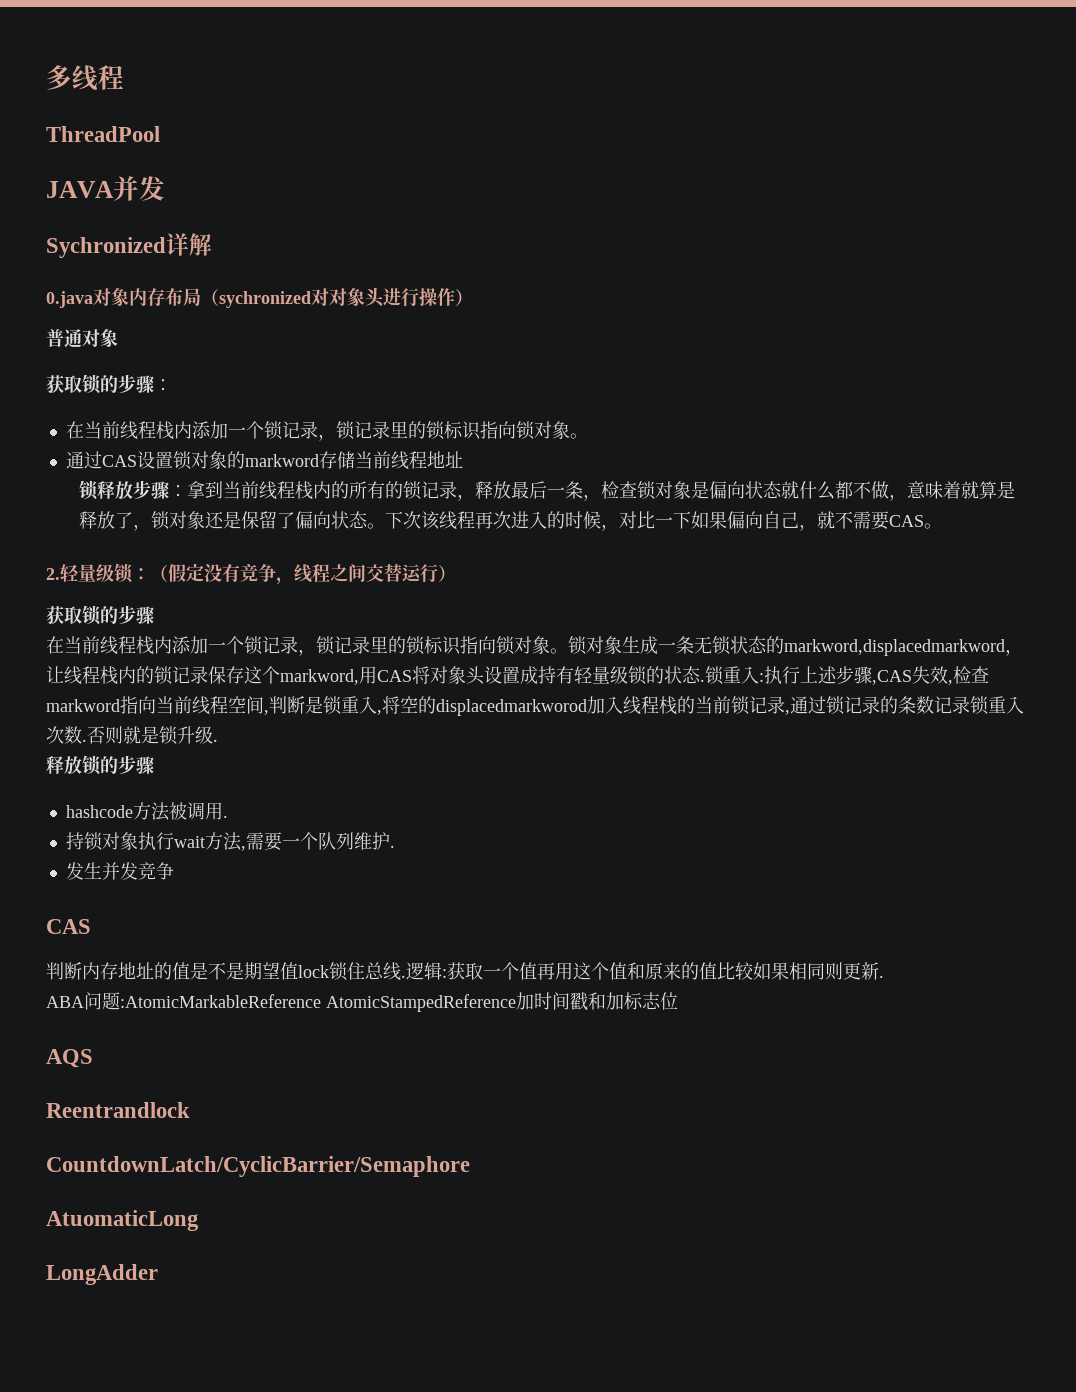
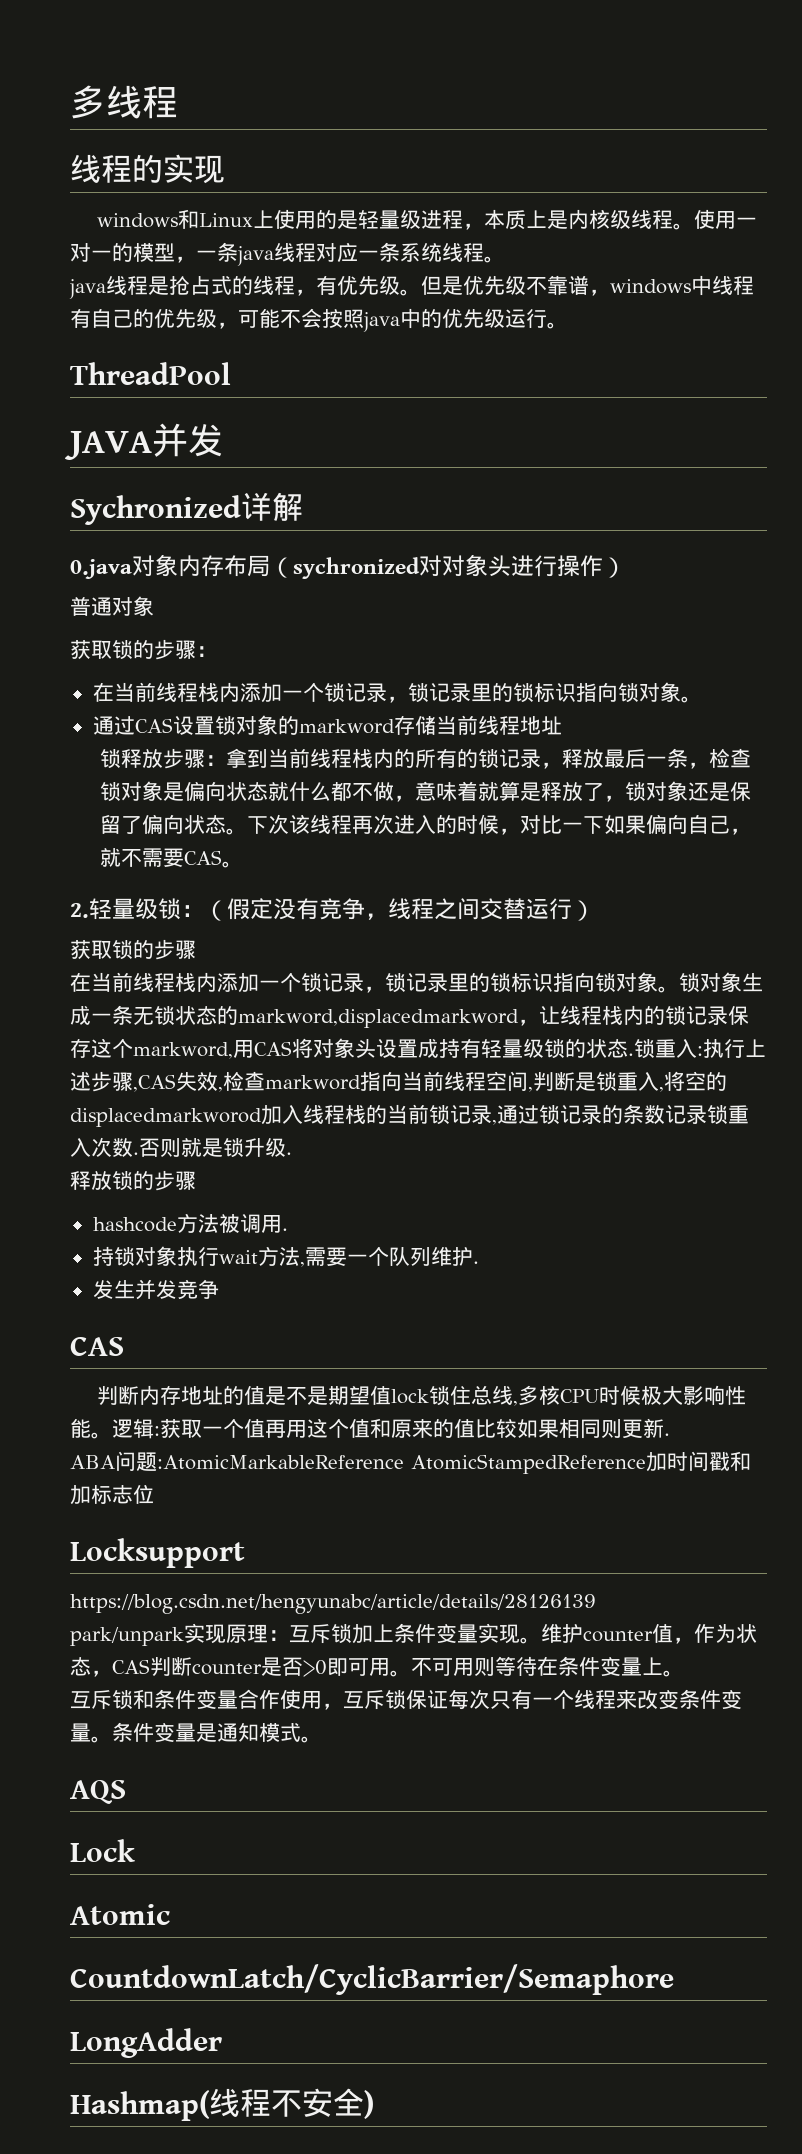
(124, 77) none -> [70,154,225,184] [96,209,757,230] [70,242,505,266] [69,275,754,299] [70,308,568,332] // 线程的实现 // windows和Linux上使用的是轻量级进程，本质上是内核级线程。使用一对一的模型，一条java线程对应一条系统线程。 // java线程是抢占式的线程，有优先级。但是优先级不靠谱，windows中线程有自己的优先级，可能不会按照java中的优先级运行。
[401,975,406,978] . -> [512,1385,746,1406] [70,1418,112,1439] ,多核CPU时候极大影响性能。
(678, 1001) none -> [70,1538,245,1568] [70,1594,596,1614] [70,1623,757,1646] [70,1656,684,1677] [70,1689,742,1710] [70,1722,322,1743] // Locksupport // https://blog.csdn.net/hengyunabc/article/details/28126139 // park/unpark实现原理：互斥锁加上条件变量实现。维护counter值，作为状态，CAS判断counter是否>0即可用。不可用则等待在条件变量上。 // 互斥锁和条件变量合作使用，互斥锁保证每次只有一个线程来改变条件变量。条件变量是通知模式。
[46,1102,190,1118] Reentrandlock -> [70,1839,135,1862] [70,1904,170,1925] Lock // Atomic
[46,1210,199,1231] [46,1264,158,1285] AtuomaticLong // LongAdder -> [70,2028,222,2058] [70,2088,374,2121] LongAdder // Hashmap(线程不安全)

